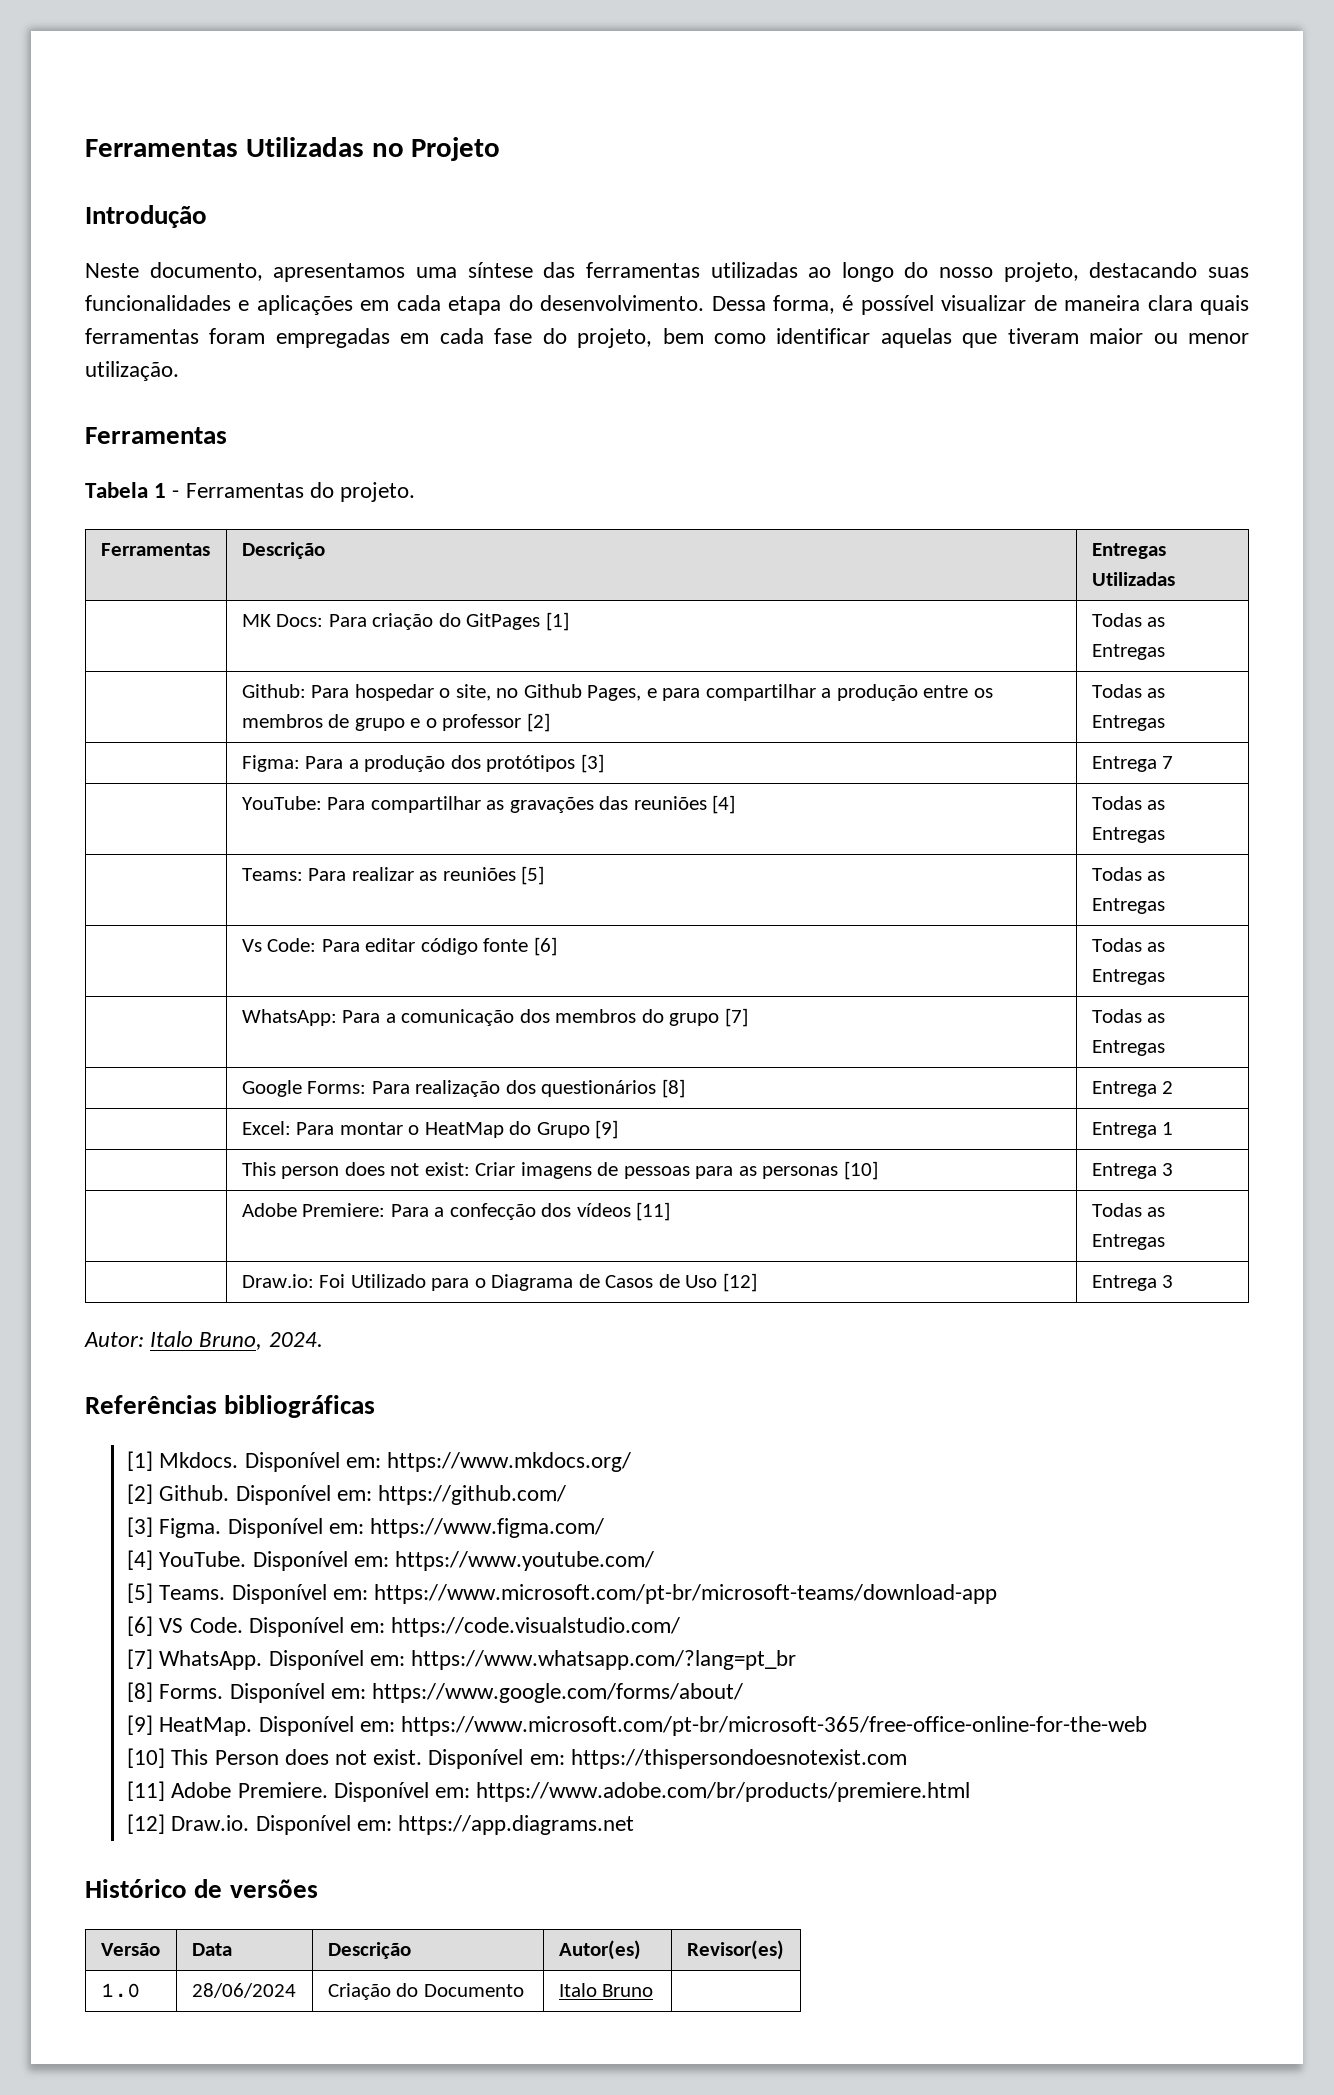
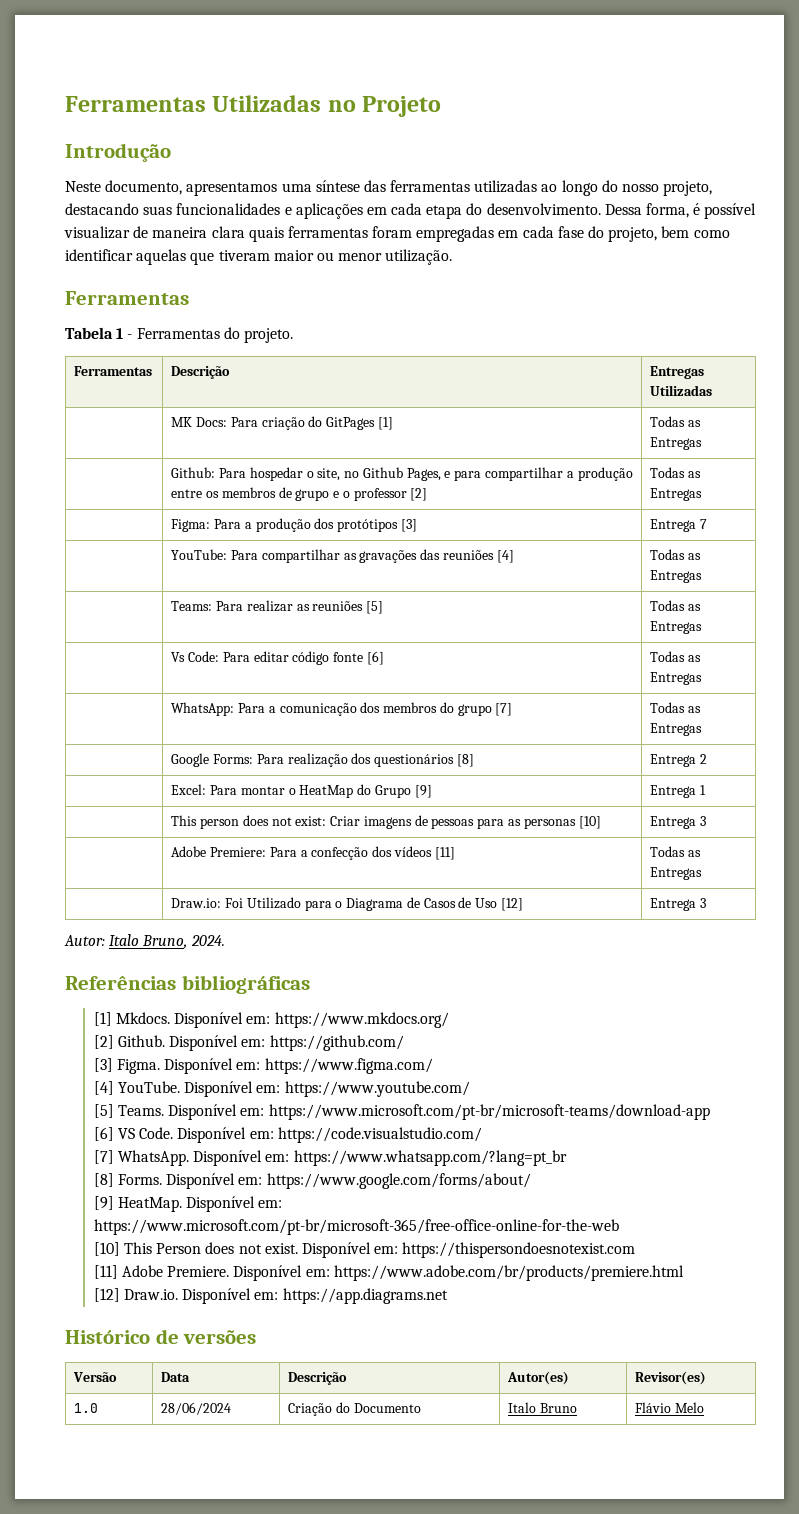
(654, 1990) none -> [635,1402,704,1413] Flávio Melo

